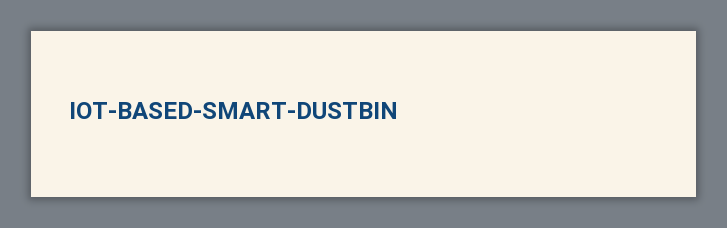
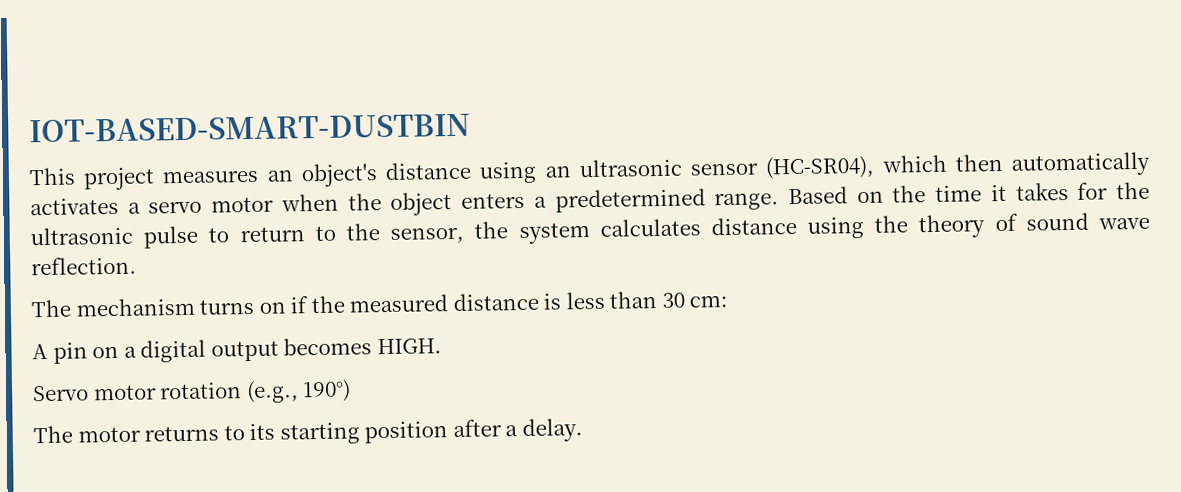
(398, 110) none -> [29,151,1152,191] [30,181,1150,216] [30,212,1150,249] [31,256,137,276] [31,291,729,318] [32,337,442,364] [32,379,352,404] [33,418,583,445] // This project measures an object's distance using an ultrasonic sensor (HC-SR04), which then automatically activates a servo motor when the object enters a predetermined range. Based on the time it takes for the ultrasonic pulse to return to the sensor, the system calculates distance using the theory of sound wave reflection. // The mechanism turns on if the measured distance is less than 30 cm: // A pin on a digital output becomes HIGH. // Servo motor rotation (e.g., 190°) // The motor returns to its starting position after a delay.

